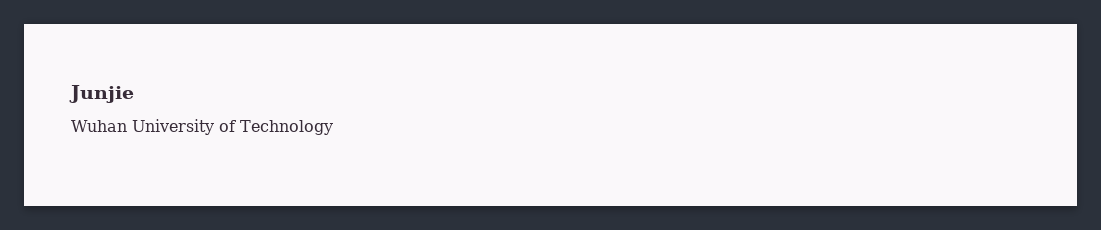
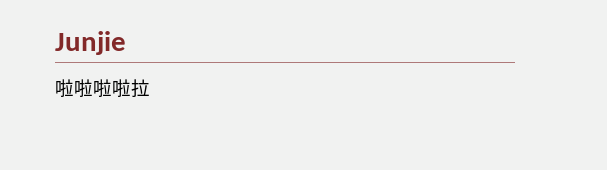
[71,119,333,135] Wuhan University of Technology -> [55,79,150,98] 啦啦啦啦拉

